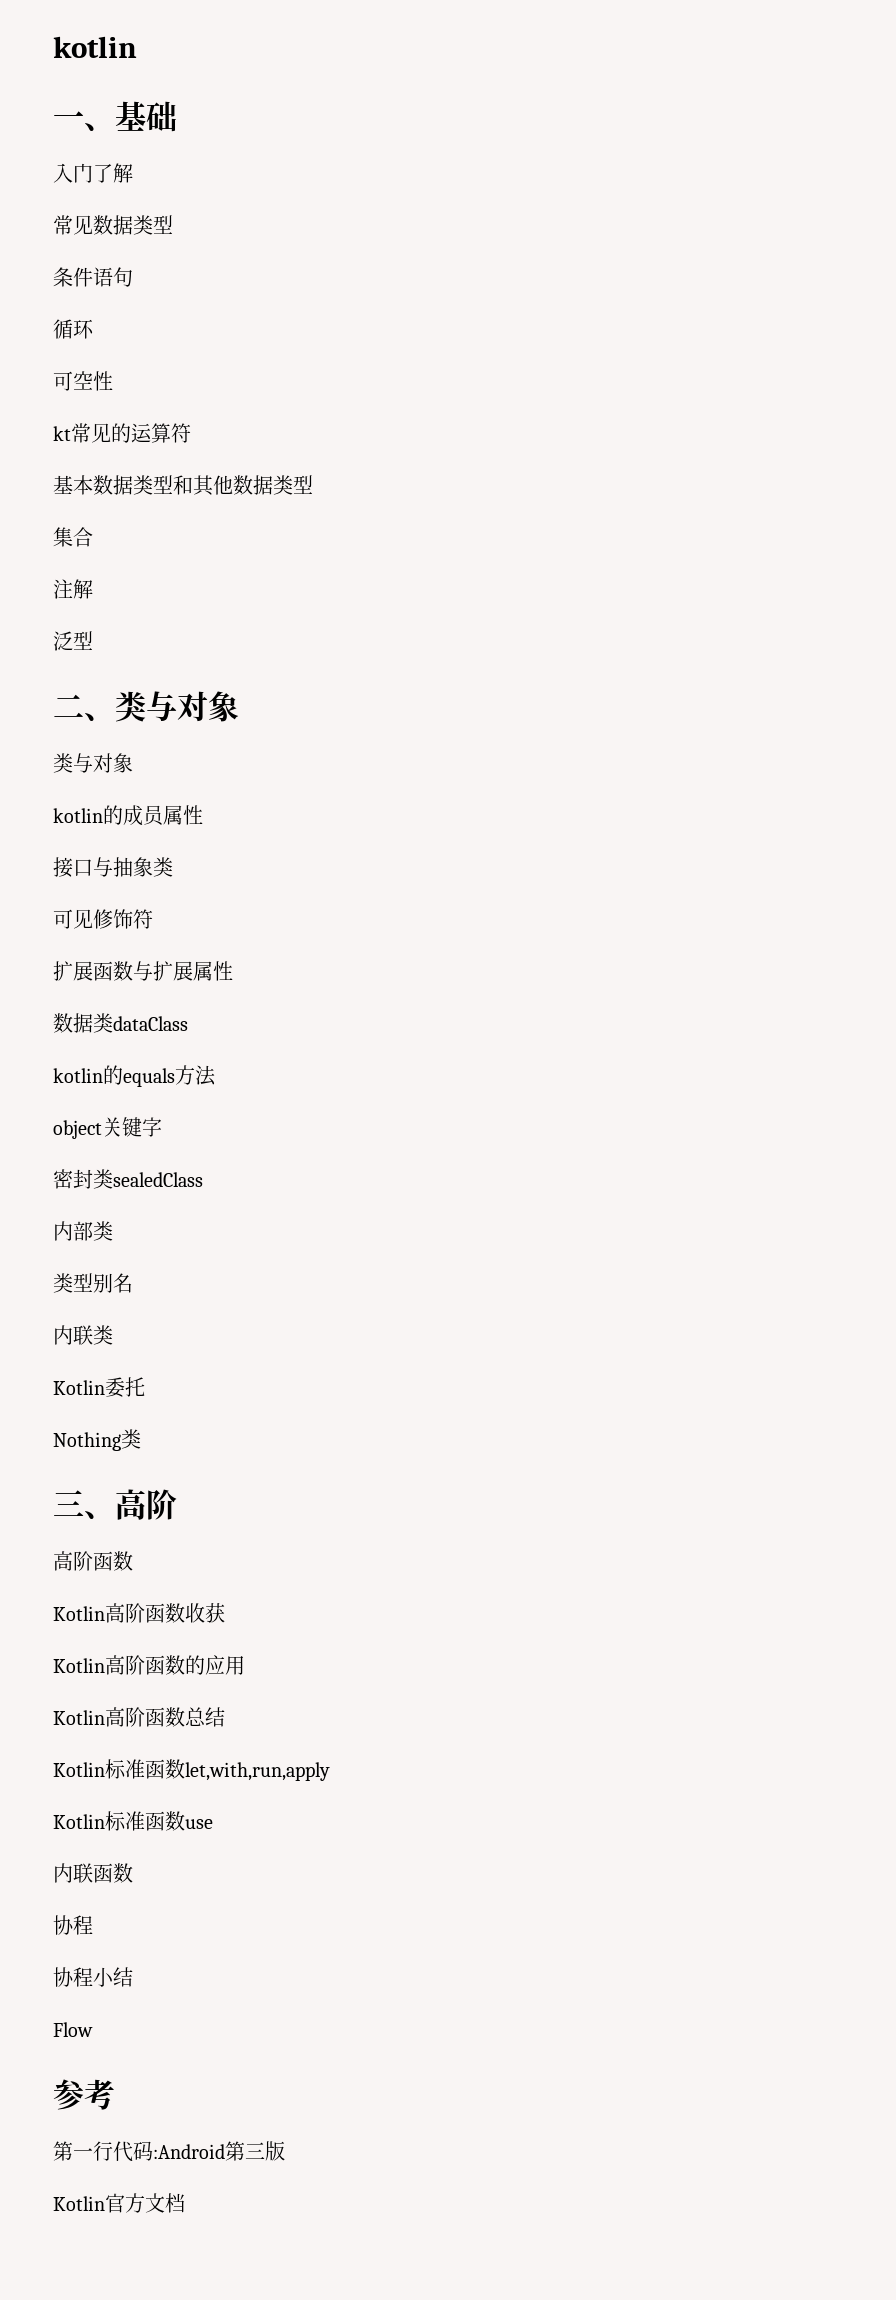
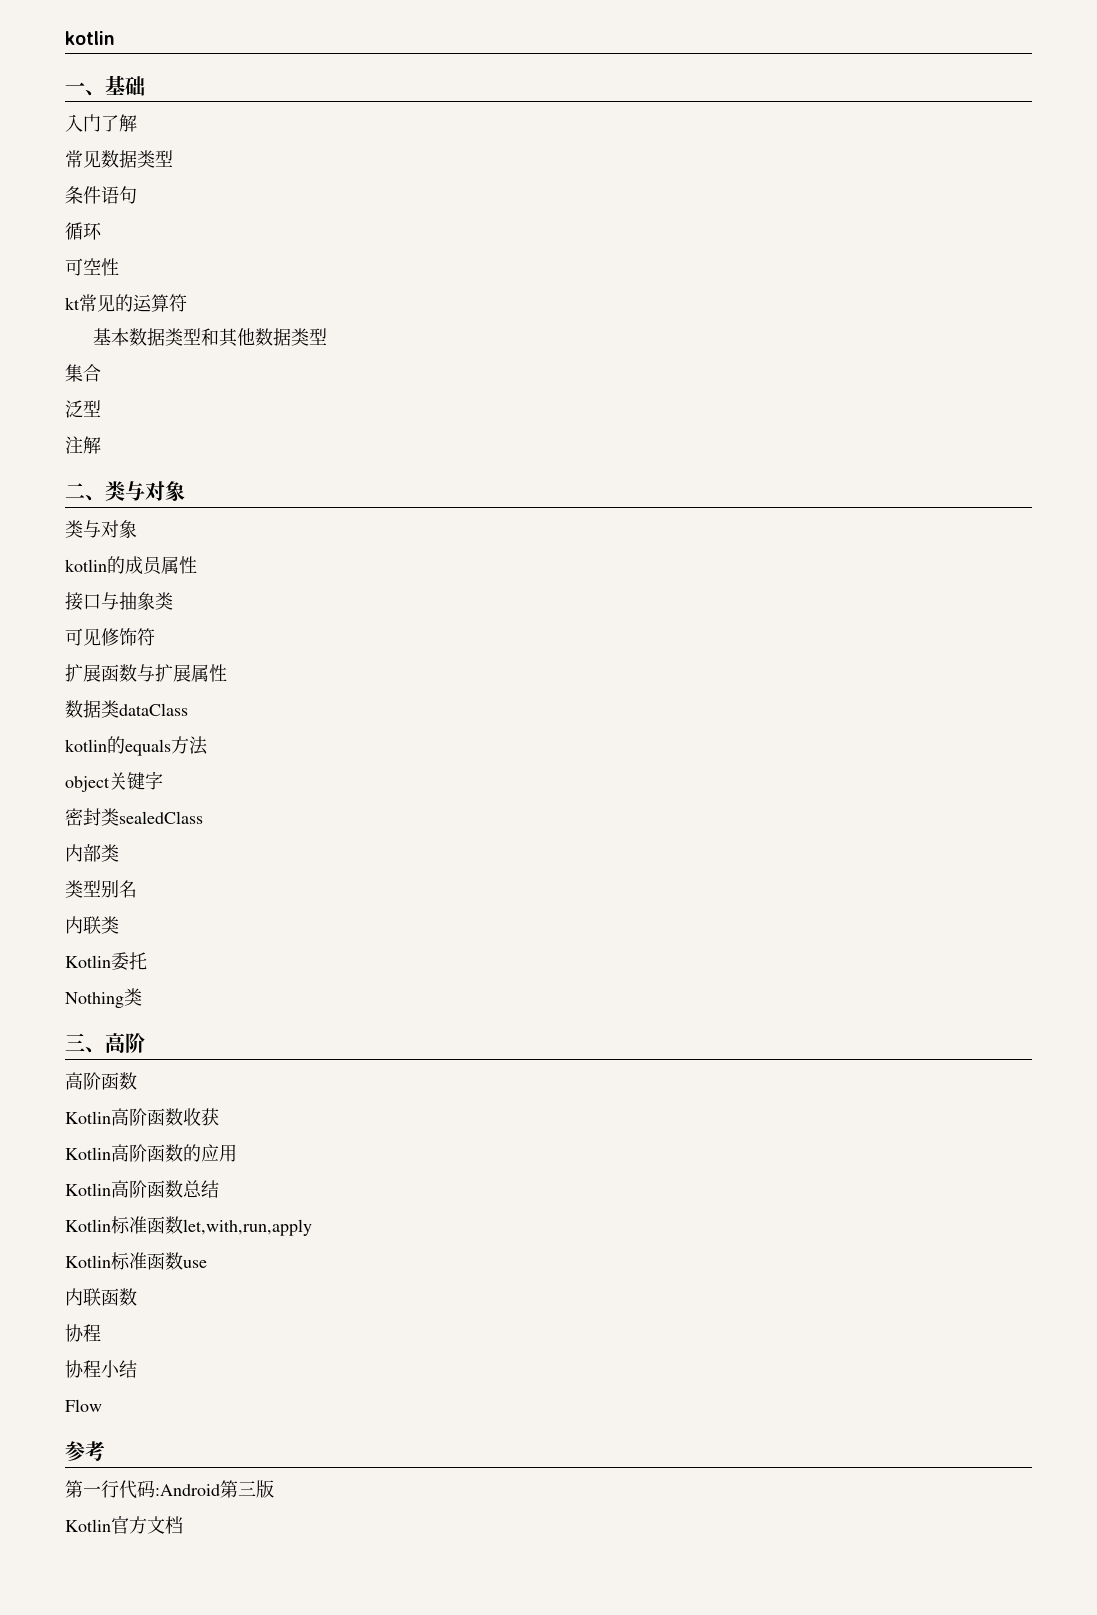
(93, 537) none -> [65,400,101,418] // 泛型
[53,631,93,651] // 泛型 -> (101, 445) none

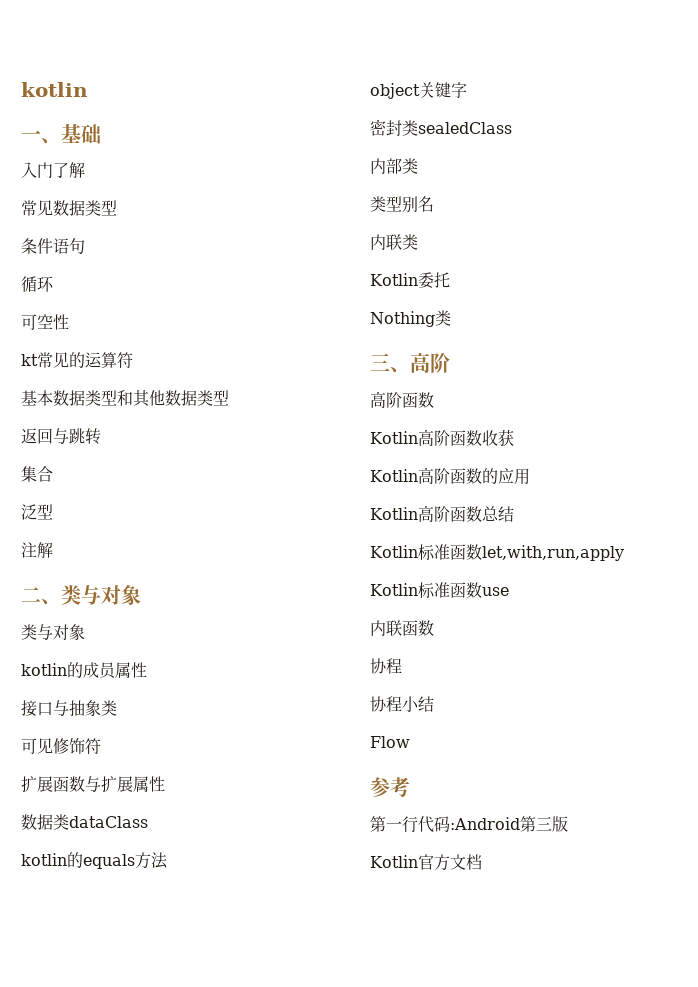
(328, 336) none -> [21,428,101,445] // 返回与跳转

